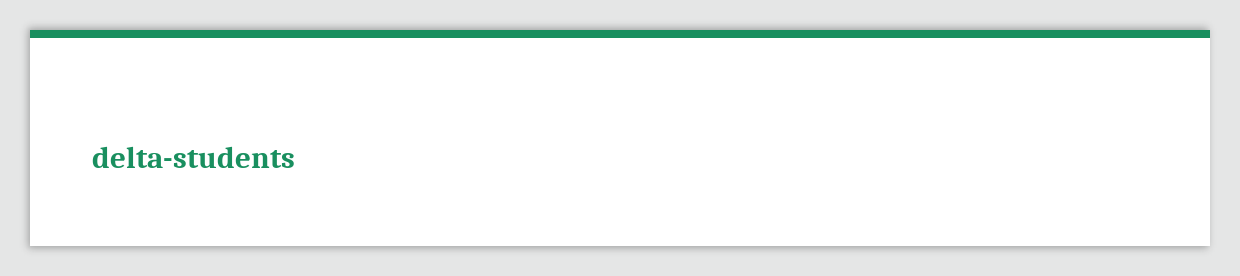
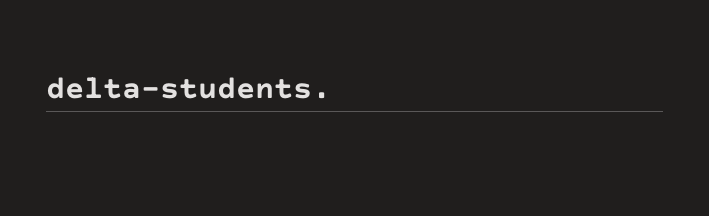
[92,146,295,168] delta-students -> [46,77,331,99] delta-students.

